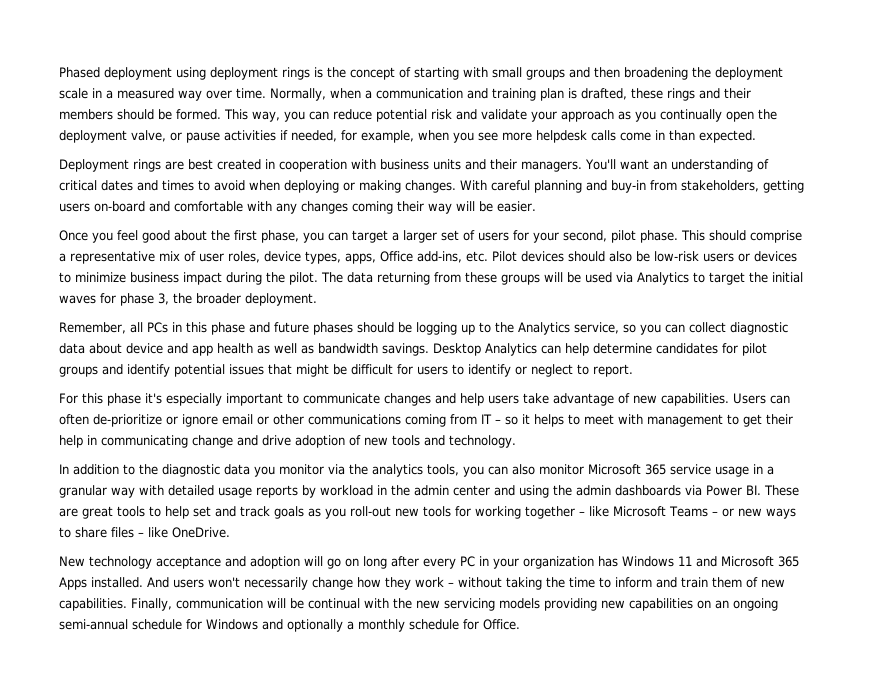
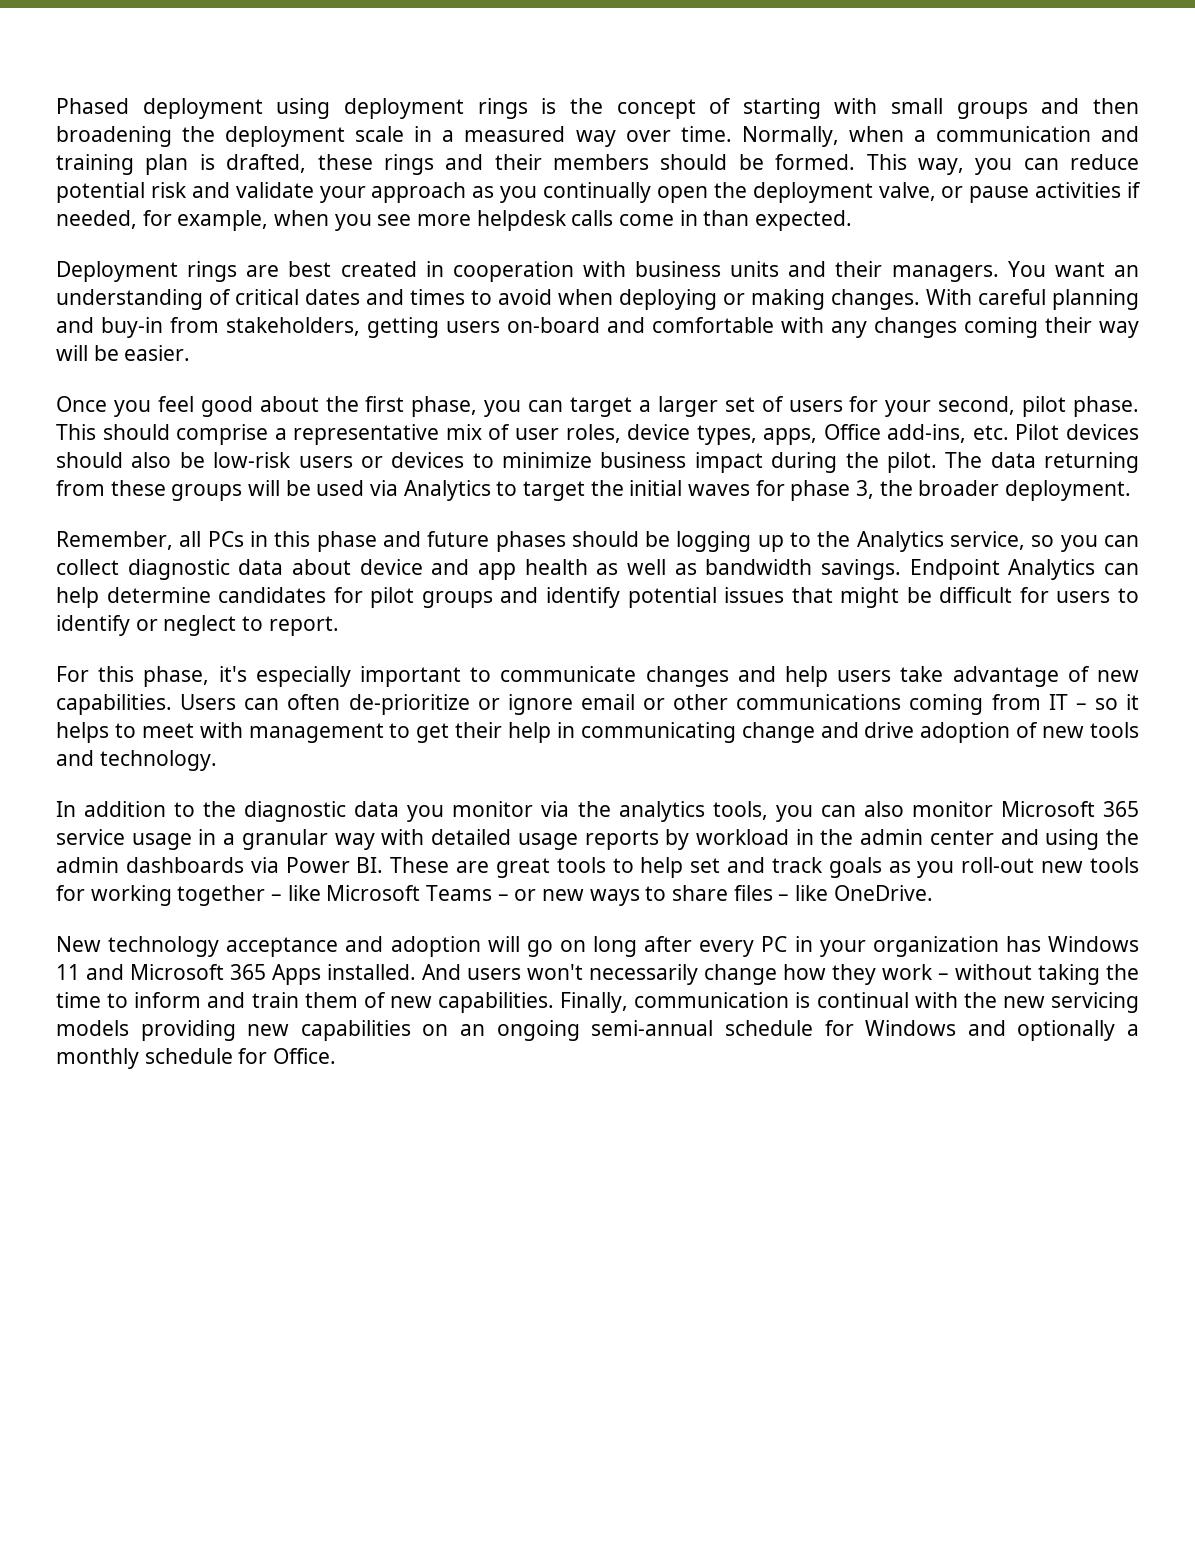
[585,159,616,170] You'll -> [1007,261,1046,277] You
[433,343,481,356] Desktop -> [909,559,1000,580] Endpoint
[107,393,141,406] phase -> [143,666,210,687] phase,
[267,598,304,609] will be -> [795,992,811,1008] is

